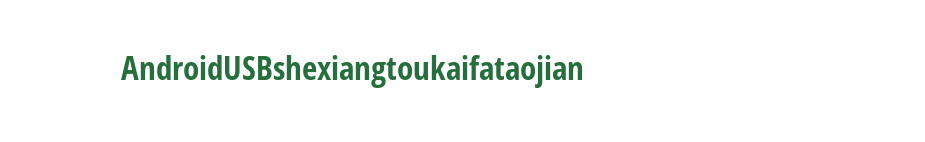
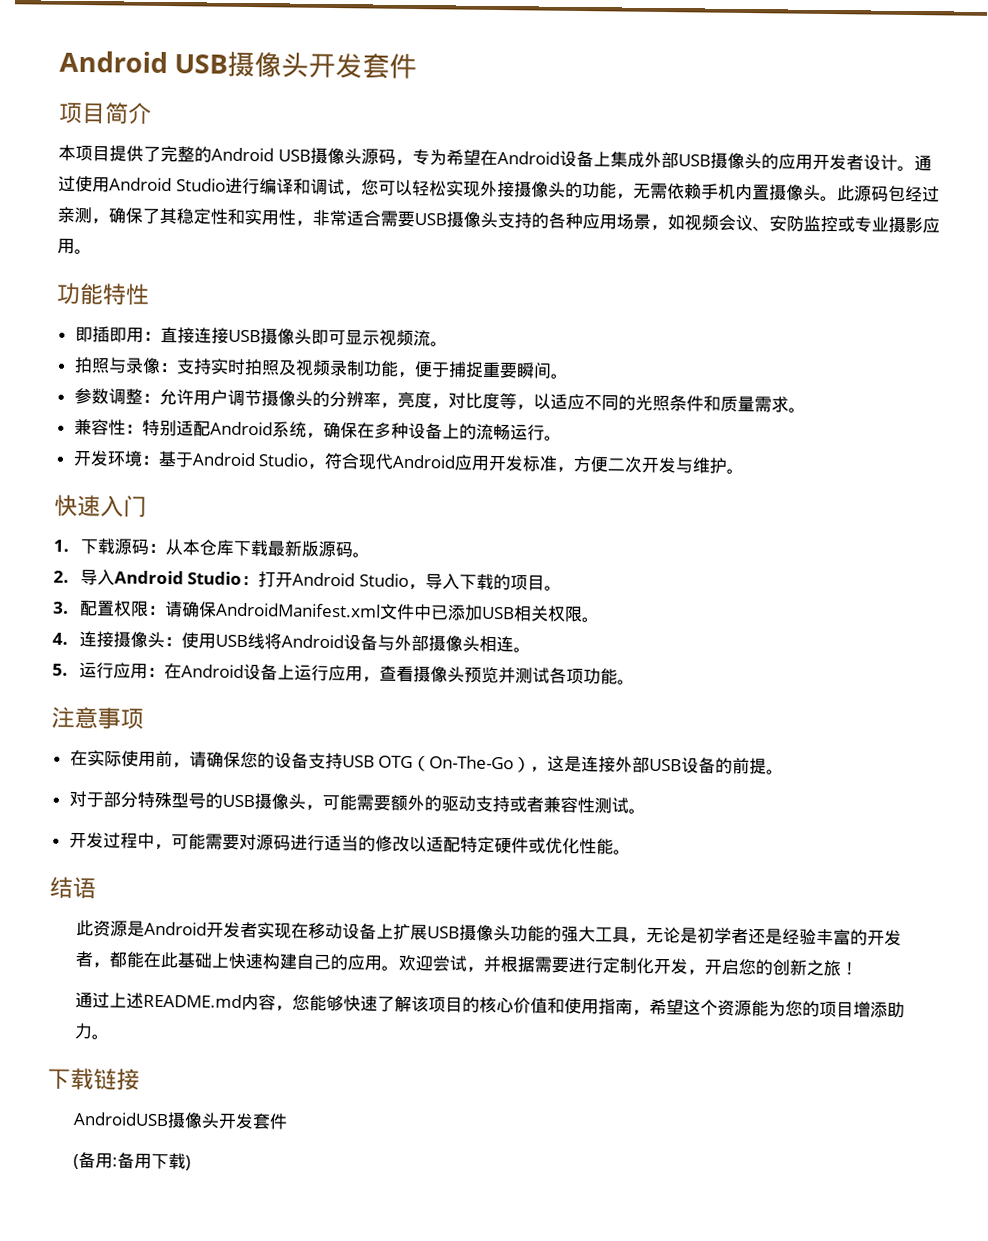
[121,55,584,88] AndroidUSBshexiangtoukaifataojian -> [59,50,418,80] [58,102,152,125] [58,144,932,172] [58,175,940,203] [57,206,940,234] [57,238,92,255] [56,282,150,306] [74,326,448,347] [73,356,568,379] [73,387,806,413] [73,418,562,441] [72,449,745,475] [54,494,147,518] [53,538,370,558] [53,569,562,591] [53,600,600,623] [52,631,531,653] [52,661,635,685] [51,706,144,730] [69,749,785,775] [68,790,646,814] [68,831,631,855] [49,876,96,900] [75,919,902,946] [74,950,858,977] [74,991,905,1018] [73,1022,109,1040] [47,1067,140,1091] [72,1111,288,1130] [72,1152,191,1171] Android USB摄像头开发套件 // 项目简介 // 本项目提供了完整的Android USB摄像头源码，专为希望在Android设备上集成外部USB摄像头的应用开发者设计。通过使用Android Studio进行编译和调试，您可以轻松实现外接摄像头的功能，无需依赖手机内置摄像头。此源码包经过亲测，确保了其稳定性和实用性，非常适合需要USB摄像头支持的各种应用场景，如视频会议、安防监控或专业摄影应用。 // 功能特性 // 即插即用：直接连接USB摄像头即可显示视频流。 // 拍照与录像：支持实时拍照及视频录制功能，便于捕捉重要瞬间。 // 参数调整：允许用户调节摄像头的分辨率，亮度，对比度等，以适应不同的光照条件和质量需求。 // 兼容性：特别适配Android系统，确保在多种设备上的流畅运行。 // 开发环境：基于Android Studio，符合现代Android应用开发标准，方便二次开发与维护。 // 快速入门 // 1.下载源码：从本仓库下载最新版源码。 // 2.导入Android Studio：打开Android Studio，导入下载的项目。 // 3.配置权限：请确保AndroidManifest.xml文件中已添加USB相关权限。 // 4.连接摄像头：使用USB线将Android设备与外部摄像头相连。 // 5.运行应用：在Android设备上运行应用，查看摄像头预览并测试各项功能。 // 注意事项 // 在实际使用前，请确保您的设备支持USB OTG（On-The-Go），这是连接外部USB设备的前提。 // 对于部分特殊型号的USB摄像头，可能需要额外的驱动支持或者兼容性测试。 // 开发过程中，可能需要对源码进行适当的修改以适配特定硬件或优化性能。 // 结语 // 此资源是Android开发者实现在移动设备上扩展USB摄像头功能的强大工具，无论是初学者还是经验丰富的开发者，都能在此基础上快速构建自己的应用。欢迎尝试，并根据需要进行定制化开发，开启您的创新之旅！ // 通过上述README.md内容，您能够快速了解该项目的核心价值和使用指南，希望这个资源能为您的项目增添助力。 // 下载链接 // AndroidUSB摄像头开发套件 // (备用:备用下载)

